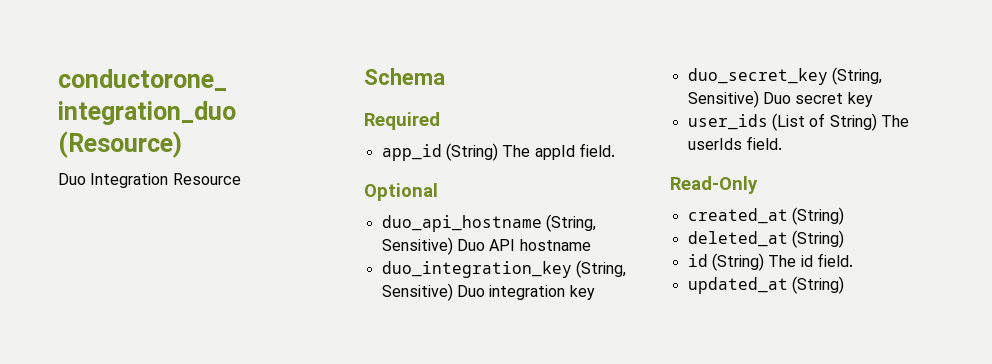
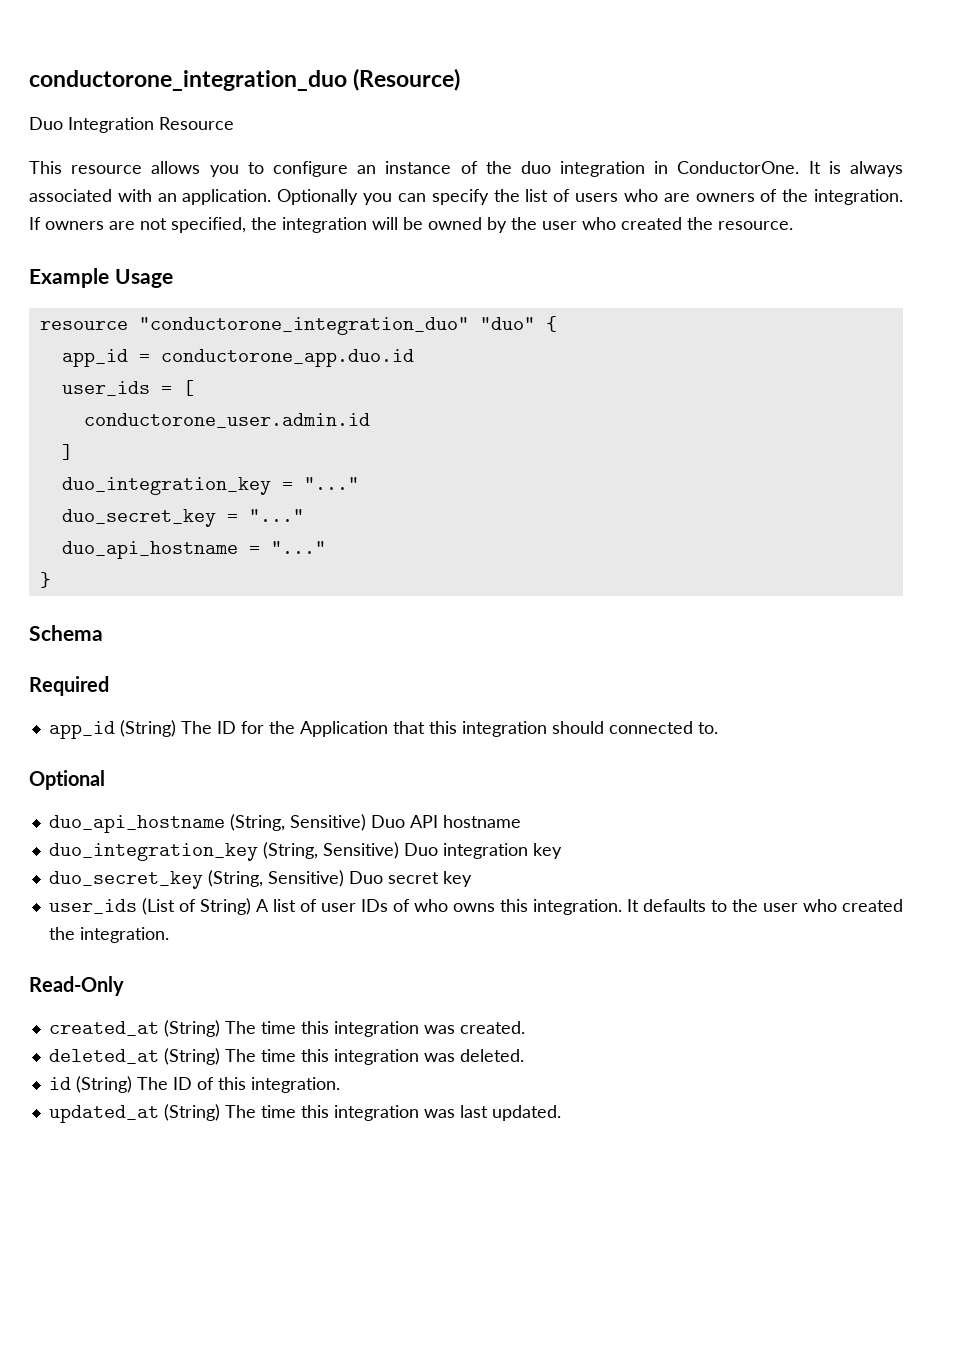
(241, 179) none -> [29,161,903,177] [29,189,904,205] [29,217,793,233] [29,268,173,288] [39,316,557,335] [61,349,414,367] [61,380,194,396] [83,413,370,428] [61,444,73,460] [61,477,359,495] [61,509,304,527] [61,541,326,559] [39,572,51,588] // This resource allows you to configure an instance of the duo integration in ConductorOne. It is always associated with an application. Optionally you can specify the list of users who are owners of the integration. If owners are not specified, the integration will be owned by the user who created the resource. // Example Usage // resource "conductorone_integration_duo" "duo" { // app_id = conductorone_app.duo.id // user_ids = [ // conductorone_user.admin.id // ] // duo_integration_key = "..." // duo_secret_key = "..." // duo_api_hostname = "..." // }
[534,143,615,160] appId field. -> [216,721,718,737] ID for the Application that this integration should connected to.
[880,115,909,127] [687,136,782,150] [670,176,758,194] [687,207,844,225] [687,230,844,248] [687,253,853,271] [687,276,844,294] The userIds field. // Read-Only // created_at (String) // deleted_at (String) // id (String) The id field. // updated_at (String) -> [255,899,903,915] [48,927,169,943] [29,976,124,996] [48,1020,525,1037] [48,1048,524,1065] [48,1076,340,1093] [48,1104,561,1123] A list of user IDs of who owns this integration. It defaults to the user who created the integration. // Read-Only // created_at (String) The time this integration was created. // deleted_at (String) The time this integration was deleted. // id (String) The ID of this integration. // updated_at (String) The time this integration was last updated.

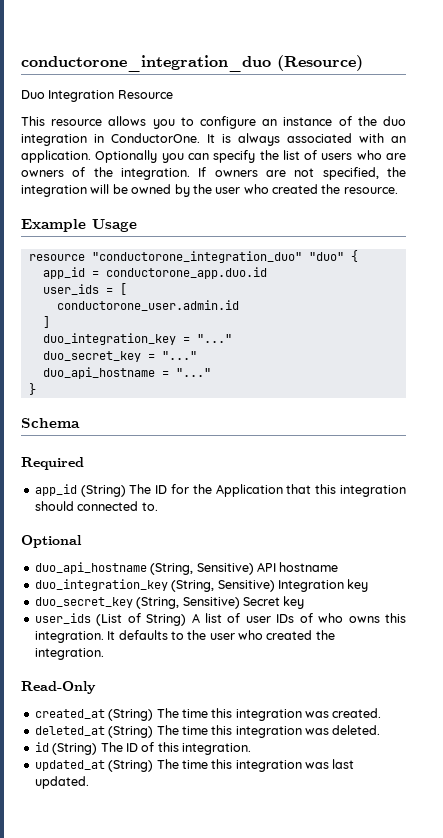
[370,815,405,828] Duo -> (254, 569) none
[403,843,528,859] Duo integration -> [277,580,344,592] Integration
[348,871,439,884] Duo secret -> [242,597,280,606] Secret

